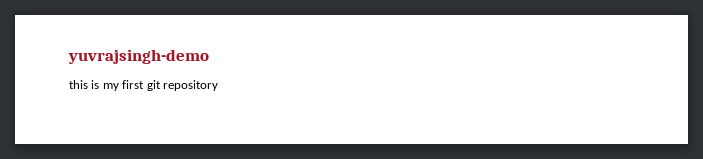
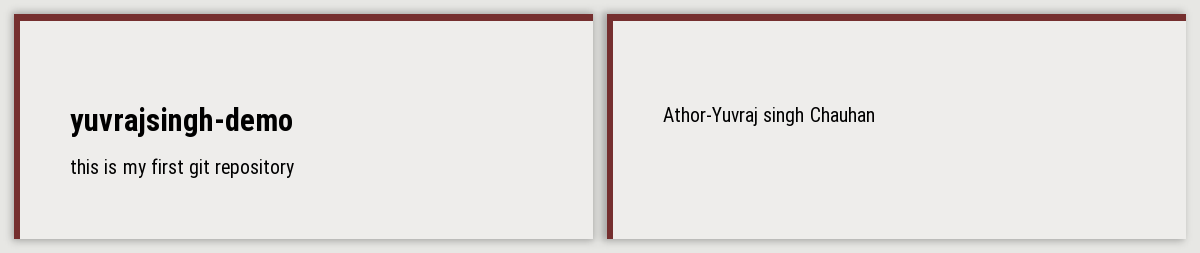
(218, 85) none -> [663,107,875,126] // Athor-Yuvraj singh Chauhan

